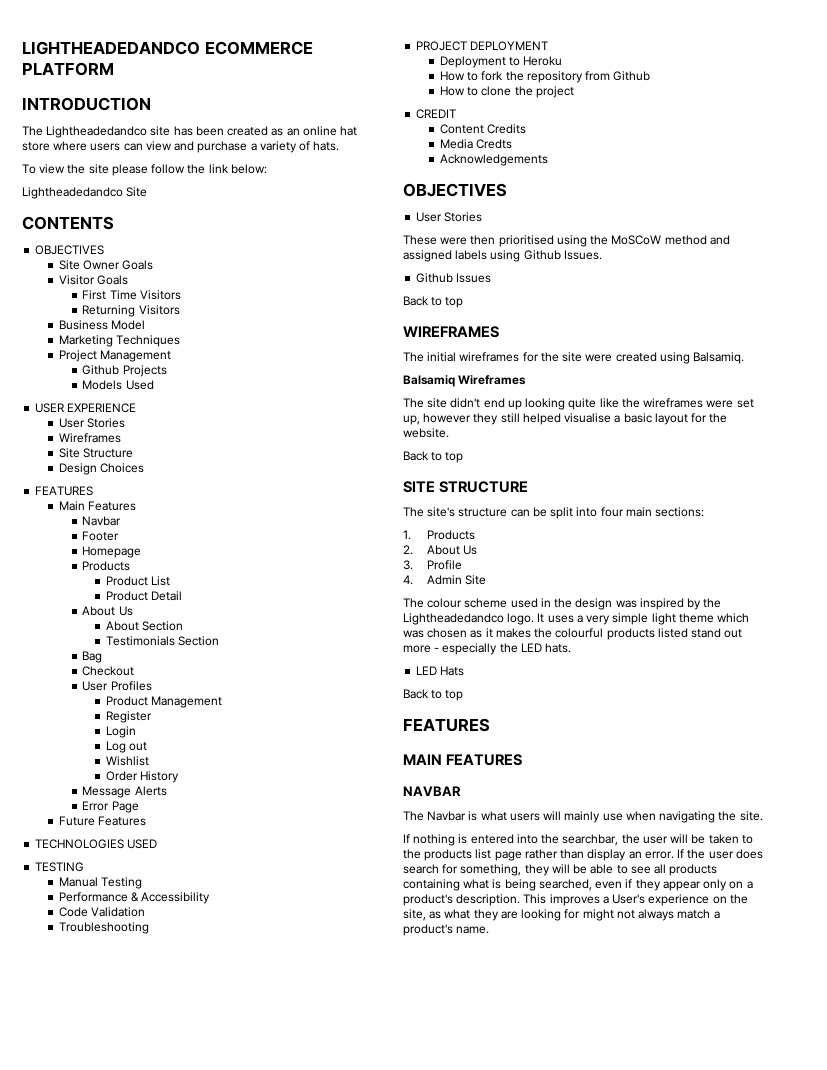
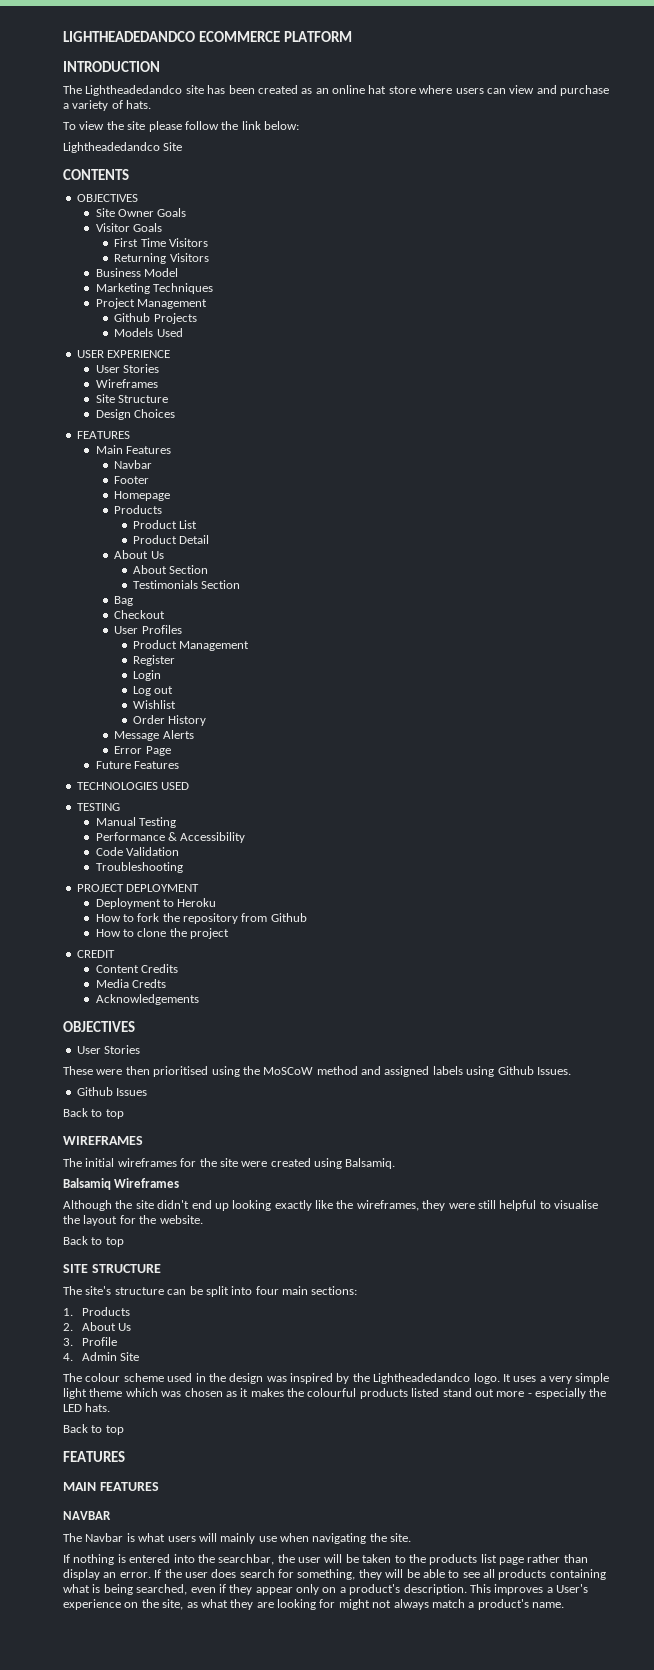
[403,398,424,408] The -> [63,1200,133,1211] Although the
[568,398,597,410] quite -> [274,1200,312,1211] exactly
[643,398,754,408] [403,413,652,425] wireframes were set up, however they still helped visualise a basic -> [356,1200,598,1211] [63,1215,80,1224] wireframes, they were still helpful to visualise the
[416,666,465,676] // LED Hats -> (111, 1407) none

